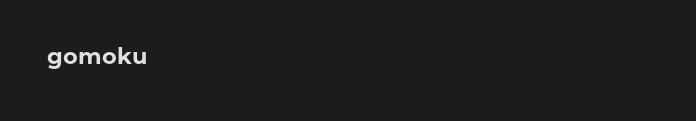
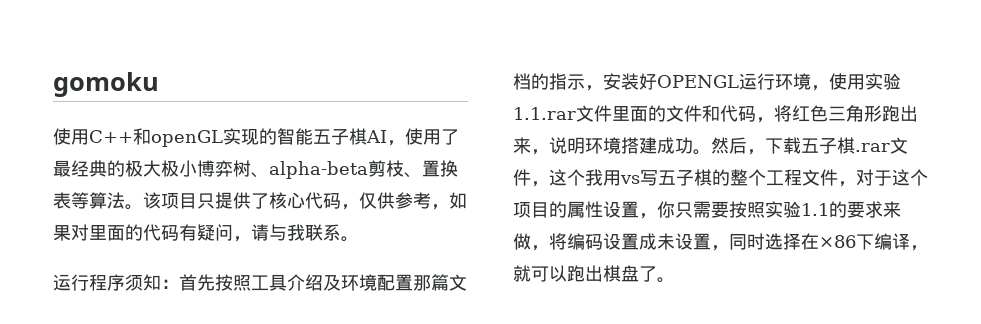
(147, 58) none -> [53,128,459,147] [53,160,458,179] [53,192,467,210] [53,224,359,242] [53,274,467,291] [513,73,901,91] [513,105,918,123] [513,137,908,155] [513,169,928,187] [513,201,901,219] [513,233,928,251] [513,265,675,283] // 使用C++和openGL实现的智能五子棋AI，使用了最经典的极大极小博弈树、alpha-beta剪枝、置换表等算法。该项目只提供了核心代码，仅供参考，如果对里面的代码有疑问，请与我联系。 // 运行程序须知：首先按照工具介绍及环境配置那篇文档的指示，安装好OPENGL运行环境，使用实验1.1.rar文件里面的文件和代码，将红色三角形跑出来，说明环境搭建成功。然后，下载五子棋.rar文件，这个我用vs写五子棋的整个工程文件，对于这个项目的属性设置，你只需要按照实验1.1的要求来做，将编码设置成未设置，同时选择在×86下编译，就可以跑出棋盘了。

